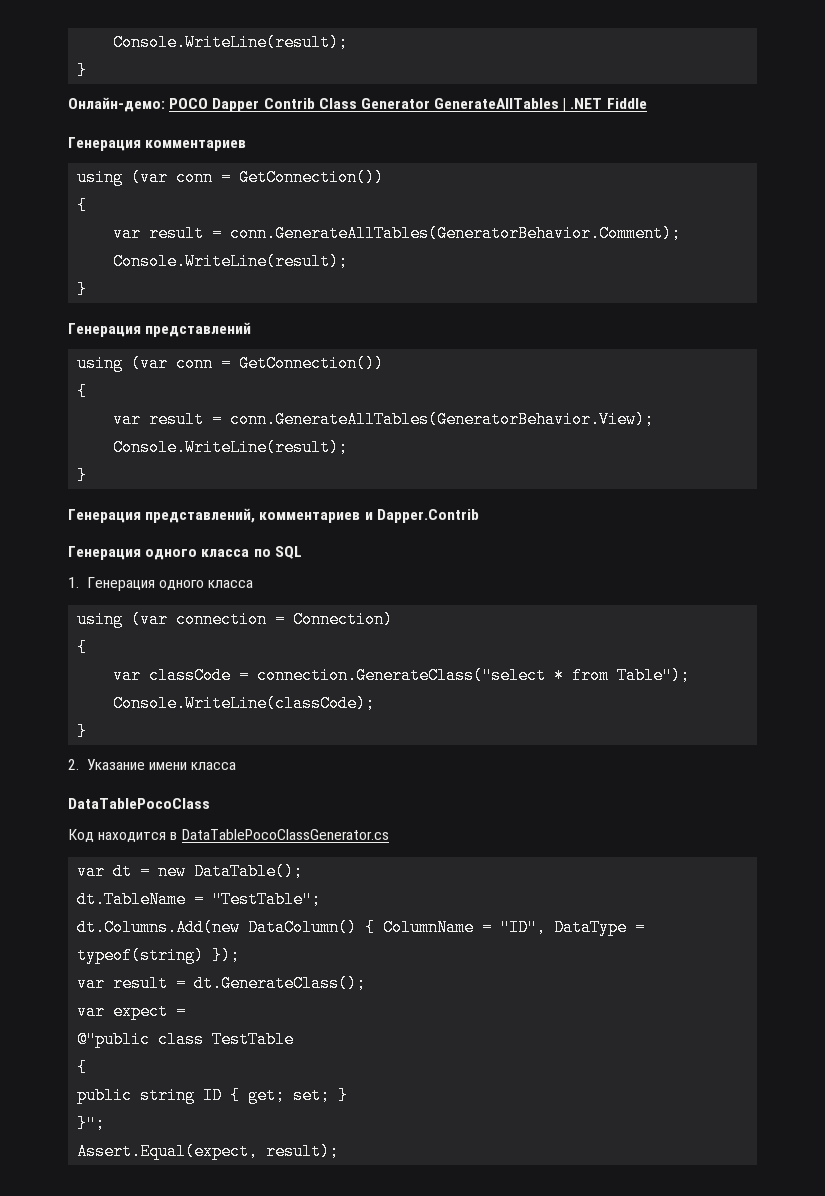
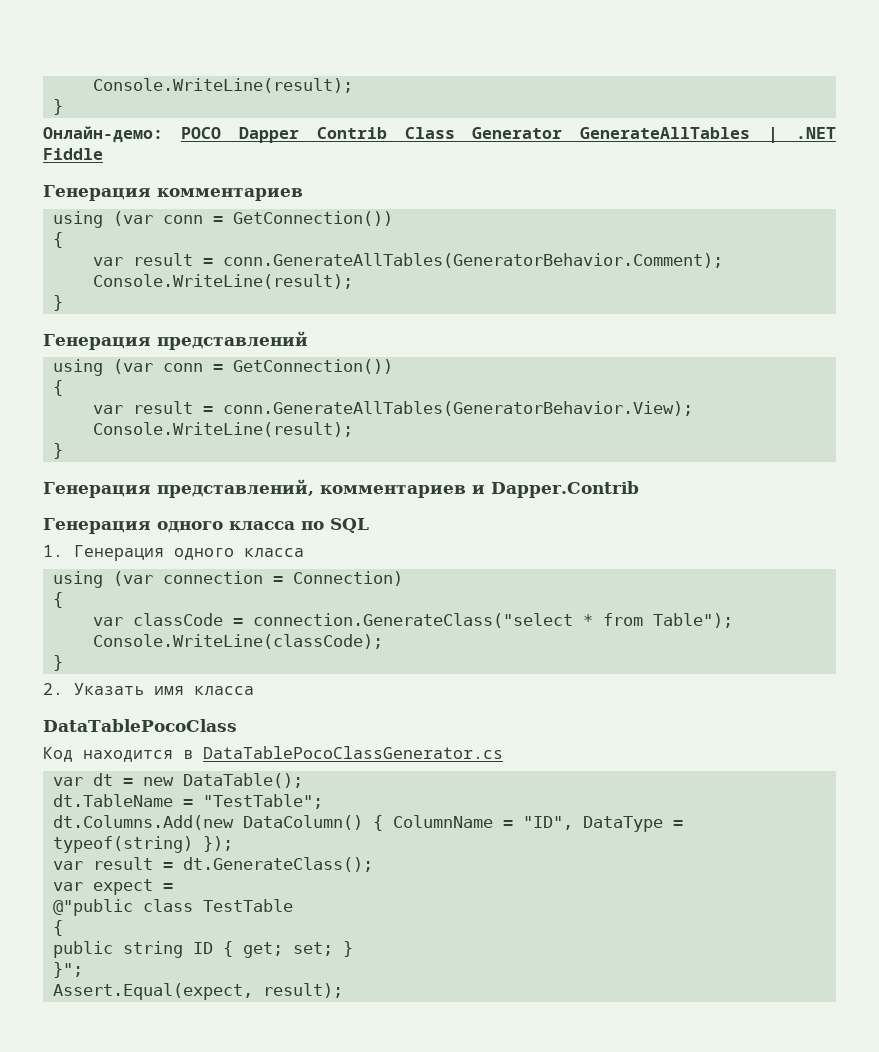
[87,759,188,770] Указание имени -> [74,683,185,695] Указать имя

